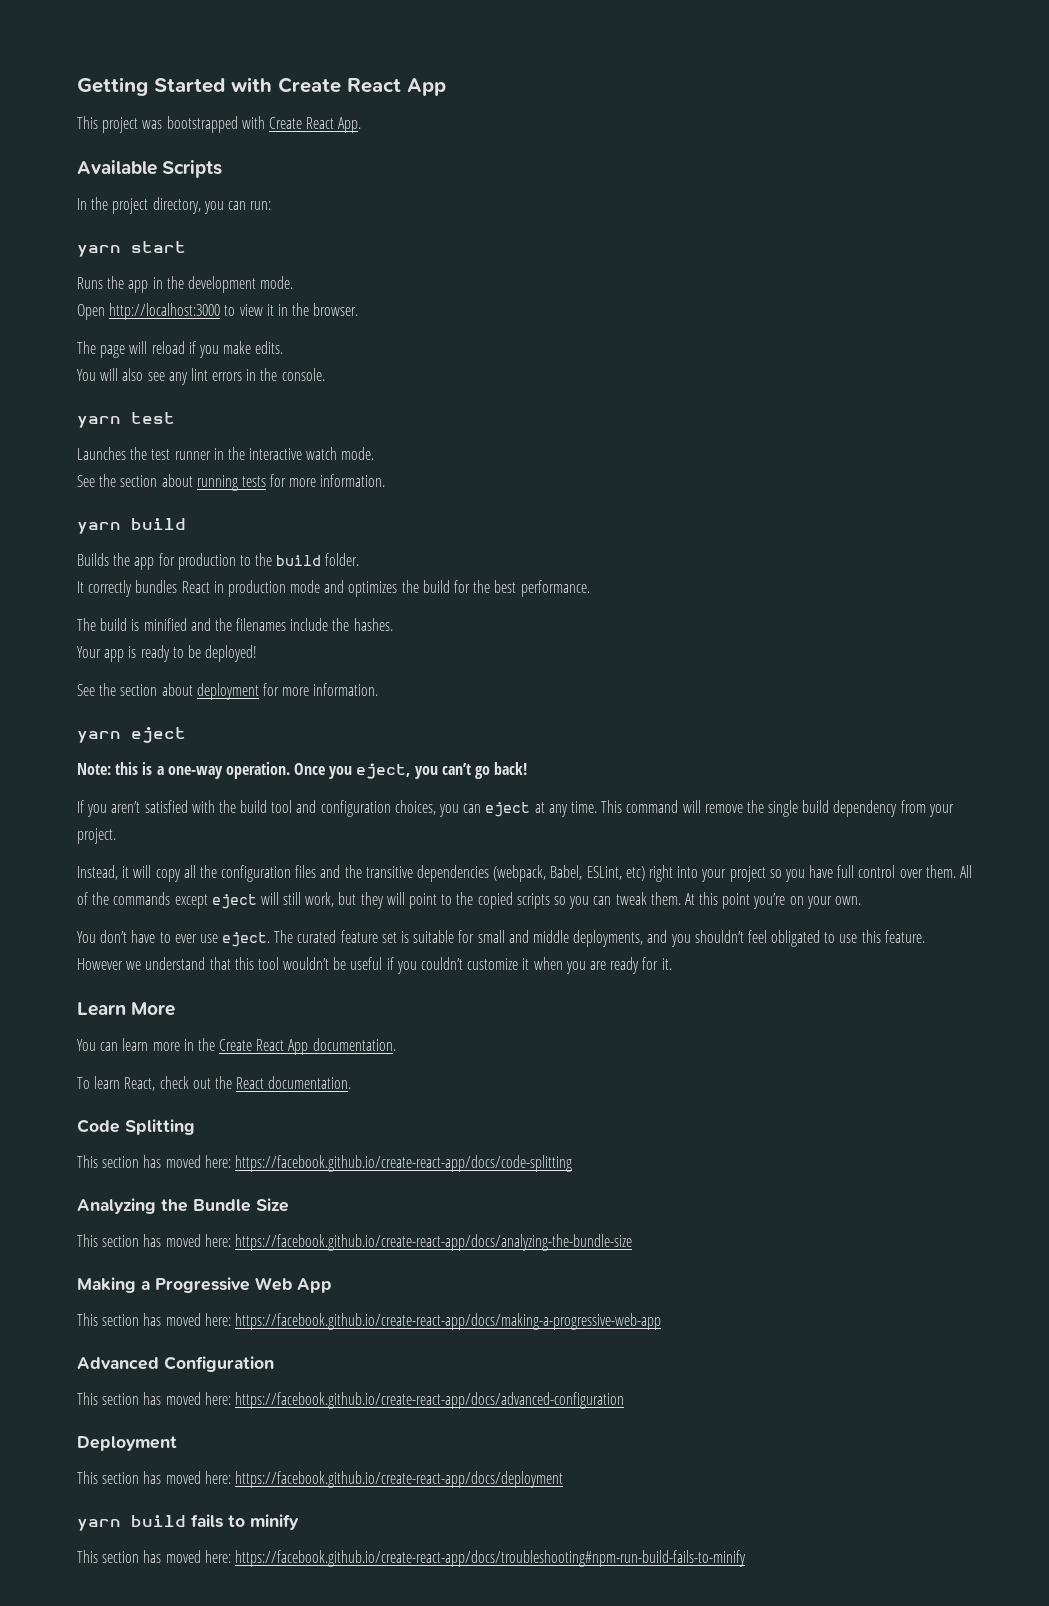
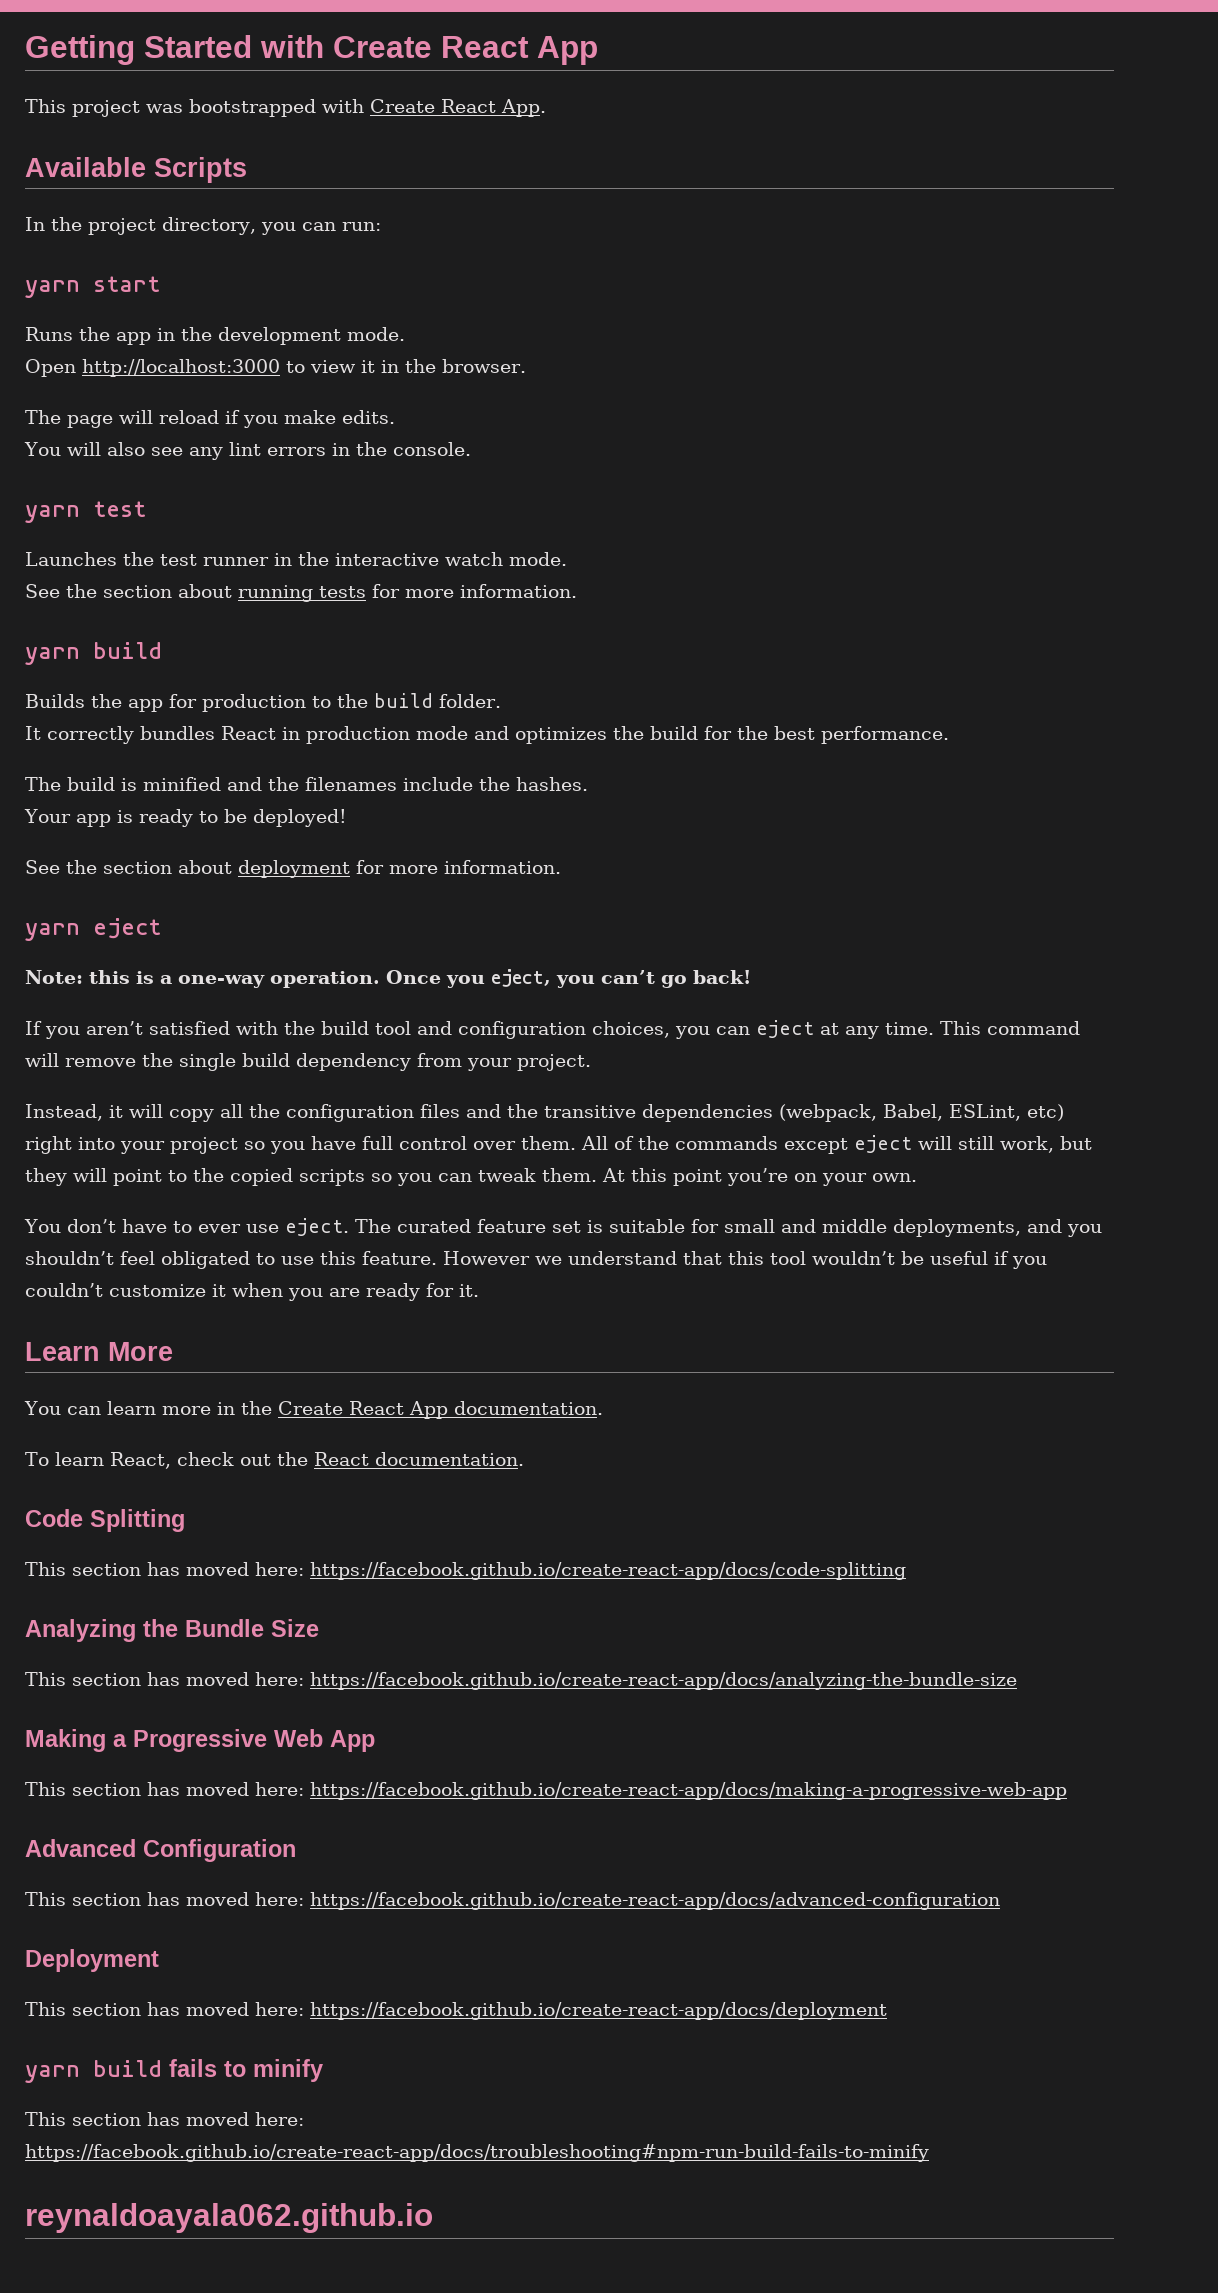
(746, 1558) none -> [25,2203,433,2233] // reynaldoayala062.github.io

